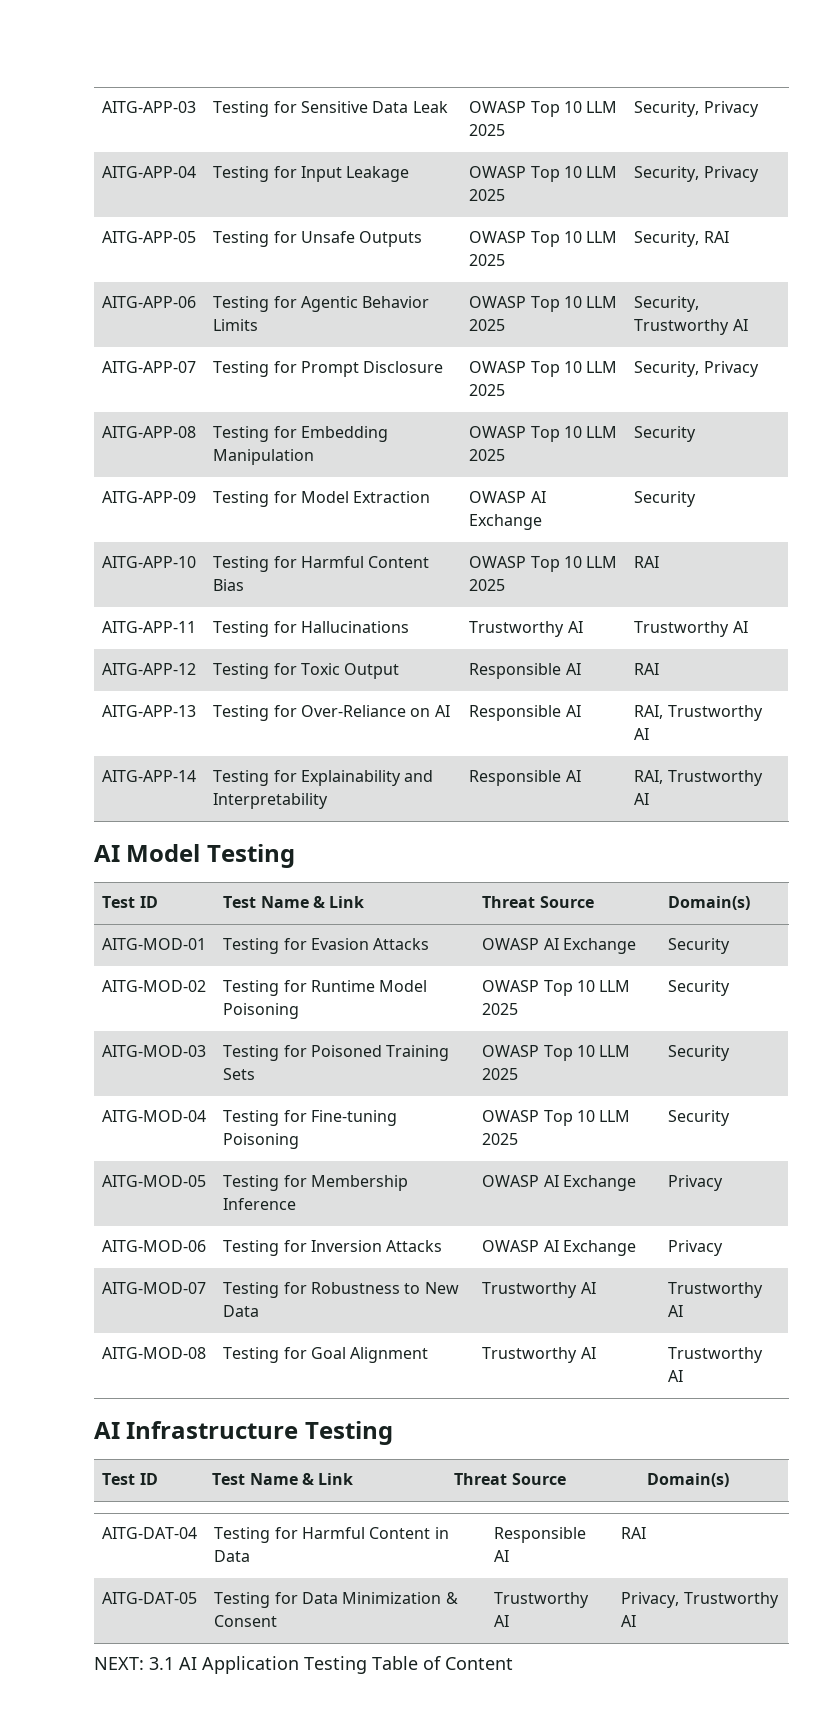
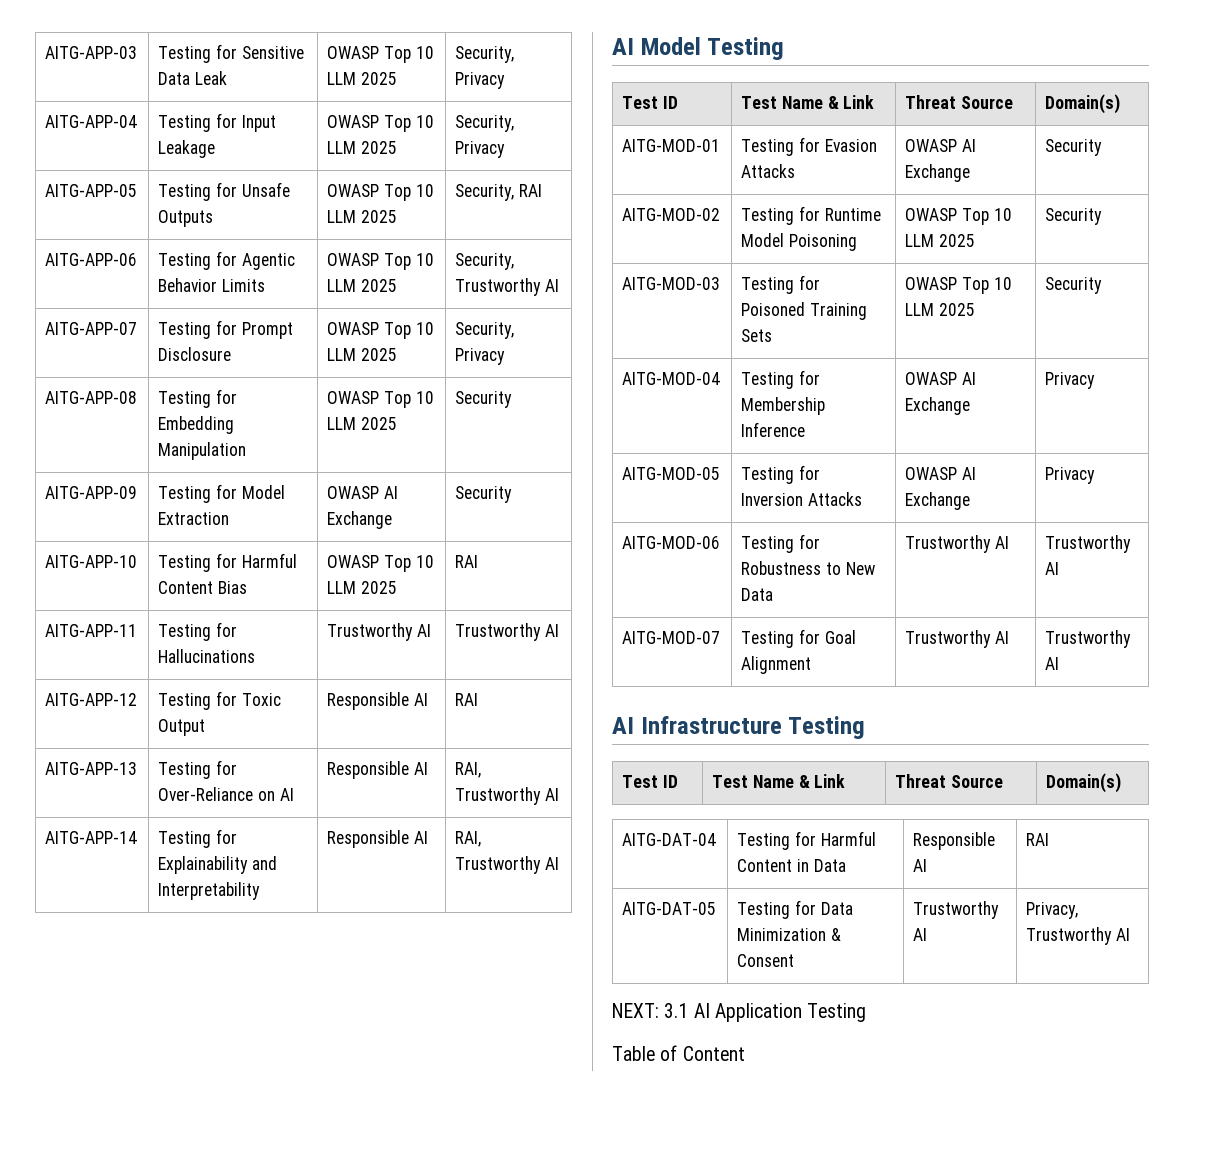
[223,1110,398,1126] [223,1133,300,1149] [482,1110,631,1126] [482,1133,519,1145] [668,1110,731,1126] [102,1175,207,1187] | Testing for Fine-tuning Poisoning | OWASP Top 10 LLM 2025 | Security // AITG-MOD-05 -> (721, 378) none
[102,1240,207,1252] AITG-MOD-06 -> [622,467,721,480] AITG-MOD-05
[102,1282,207,1294] AITG-MOD-07 -> [622,536,721,549] AITG-MOD-06
[102,1347,207,1359] AITG-MOD-08 -> [622,631,721,644] AITG-MOD-07
(367, 1665) none -> (867, 1012) //

